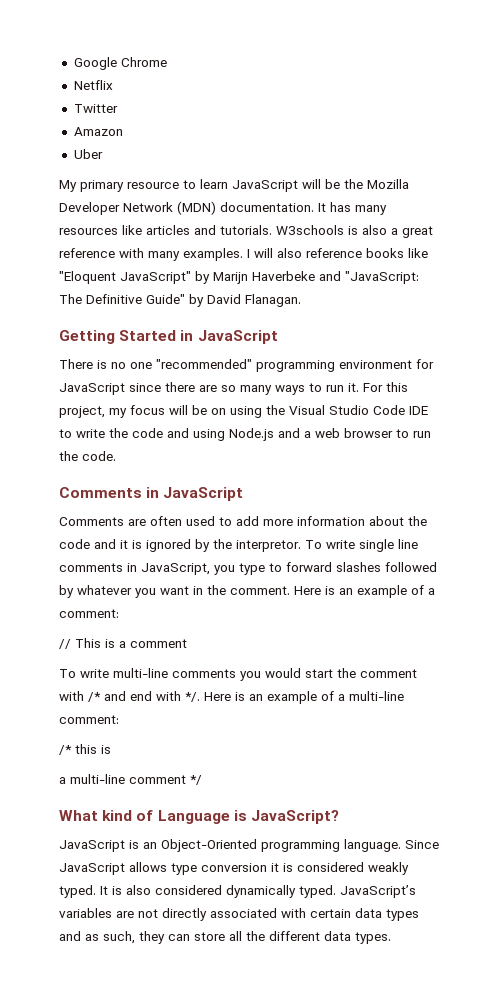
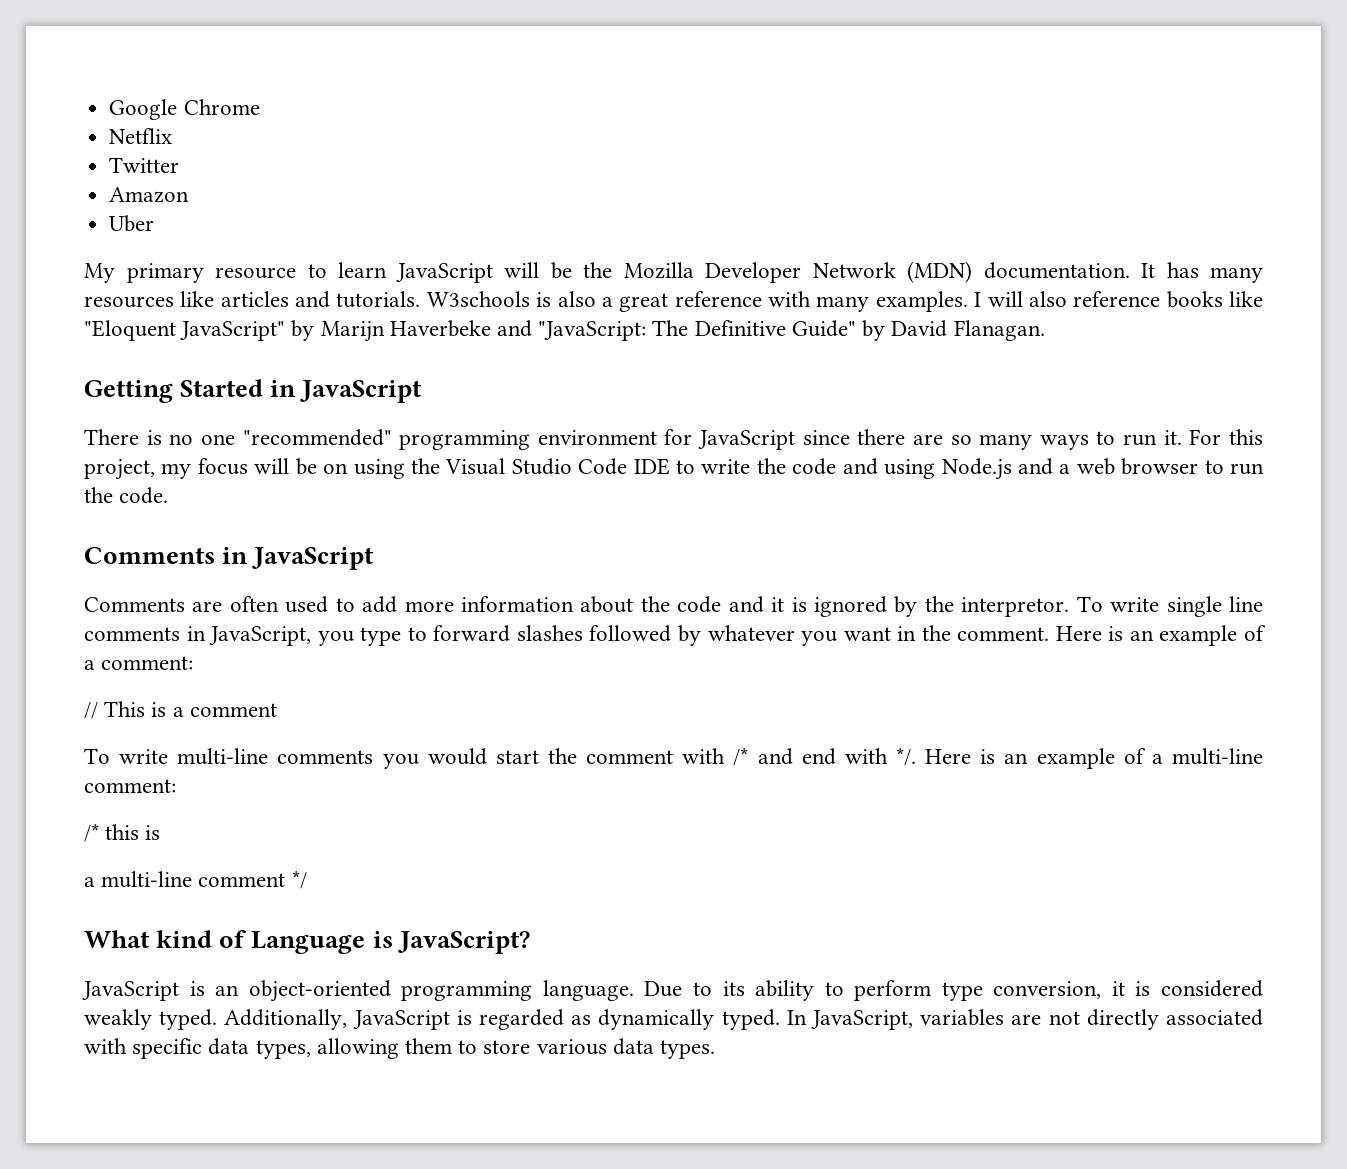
[161,839,257,852] Object-Oriented -> [248,980,391,1002] object-oriented
[405,840,439,849] [59,862,267,875] Since JavaScript allows type conversion -> [644,980,1102,1001] Due to its ability to perform type conversion,
[100,885,416,898] It is also considered dynamically typed. JavaScript’s -> [224,1009,914,1030] Additionally, JavaScript is regarded as dynamically typed. In JavaScript,
[310,908,419,921] [59,931,320,944] certain data types and as such, they can store all the different -> [132,1038,607,1059] specific data types, allowing them to store various

